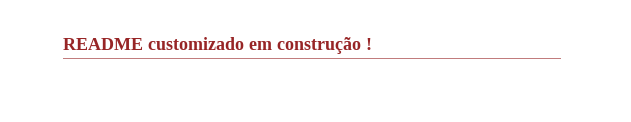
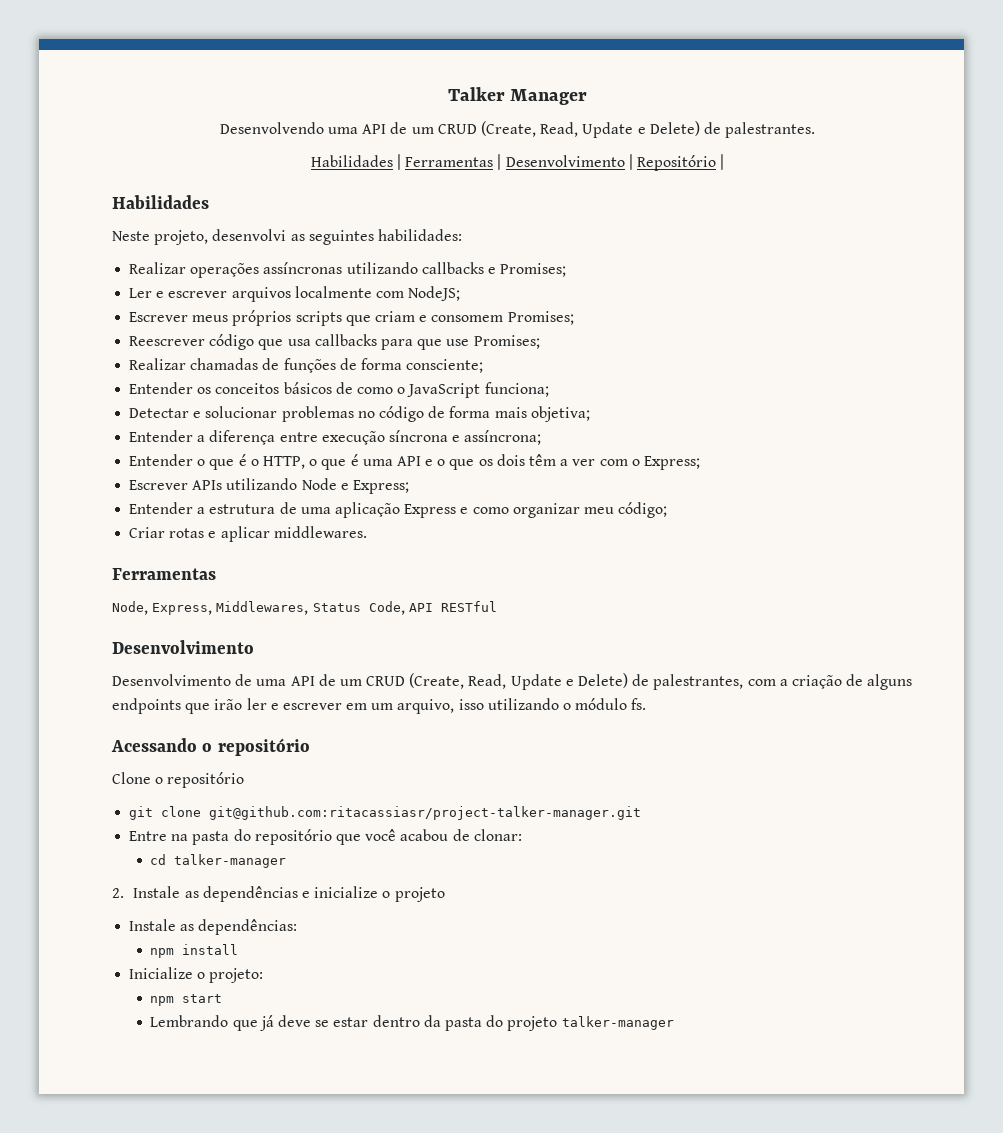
[63,37,372,54] README customizado em construção ! -> [447,87,588,105] [219,121,816,138] [310,154,725,171] [112,195,209,209] [112,229,462,245] [129,262,567,278] [129,286,461,302] [129,310,574,326] [129,334,540,350] [129,358,484,373] [129,382,549,398] [129,406,590,422] [129,430,542,445] [129,454,700,470] [129,478,409,494] [129,502,668,518] [129,526,367,542] [112,568,216,580] [112,601,497,615] [112,640,254,654] [112,673,913,690] [112,698,647,714] [111,738,310,756] [112,772,245,788] [129,806,642,820] [129,829,522,845] [150,854,287,868] [112,886,445,902] [129,919,298,935] [150,944,239,958] [129,967,264,983] [150,994,223,1006] [150,1015,674,1031] Talker Manager // Desenvolvendo uma API de um CRUD (Create, Read, Update e Delete) de palestrantes. // Habilidades | Ferramentas | Desenvolvimento | Repositório | // Habilidades // Neste projeto, desenvolvi as seguintes habilidades: // Realizar operações assíncronas utilizando callbacks e Promises; // Ler e escrever arquivos localmente com NodeJS; // Escrever meus próprios scripts que criam e consomem Promises; // Reescrever código que usa callbacks para que use Promises; // Realizar chamadas de funções de forma consciente; // Entender os conceitos básicos de como o JavaScript funciona; // Detectar e solucionar problemas no código de forma mais objetiva; // Entender a diferença entre execução síncrona e assíncrona; // Entender o que é o HTTP, o que é uma API e o que os dois têm a ver com o Express; // Escrever APIs utilizando Node e Express; // Entender a estrutura de uma aplicação Express e como organizar meu código; // Criar rotas e aplicar middlewares. // Ferramentas // Node, Express, Middlewares, Status Code, API RESTful // Desenvolvimento // Desenvolvimento de uma API de um CRUD (Create, Read, Update e Delete) de palestrantes, com a criação de alguns endpoints que irão ler e escrever em um arquivo, isso utilizando o módulo fs. // Acessando o repositório // Clone o repositório // git clone git@github.com:ritacassiasr/project-talker-manager.git // Entre na pasta do repositório que você acabou de clonar: // cd talker-manager // 2. Instale as dependências e inicialize o projeto // Instale as dependências: // npm install // Inicialize o projeto: // npm start // Lembrando que já deve se estar dentro da pasta do projeto talker-manager

